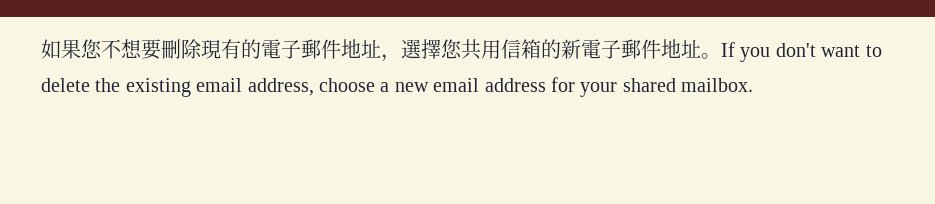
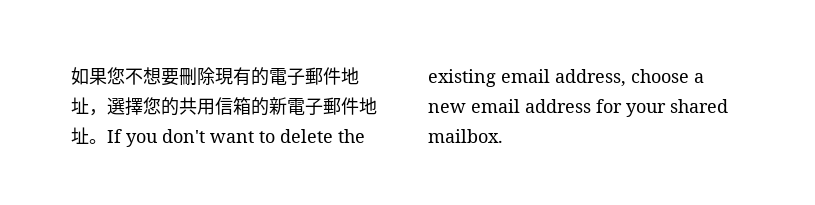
(462, 49) none -> [161,97,179,116] 的

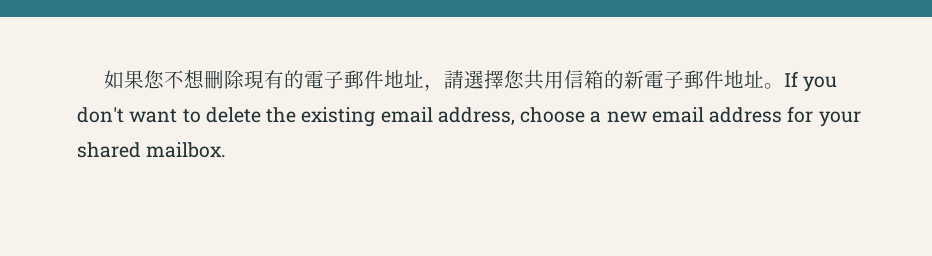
[161,68,179,86] 要 -> (204, 79) none
[107,97,179,116] 選擇您的 -> [443,70,524,89] 請選擇您

